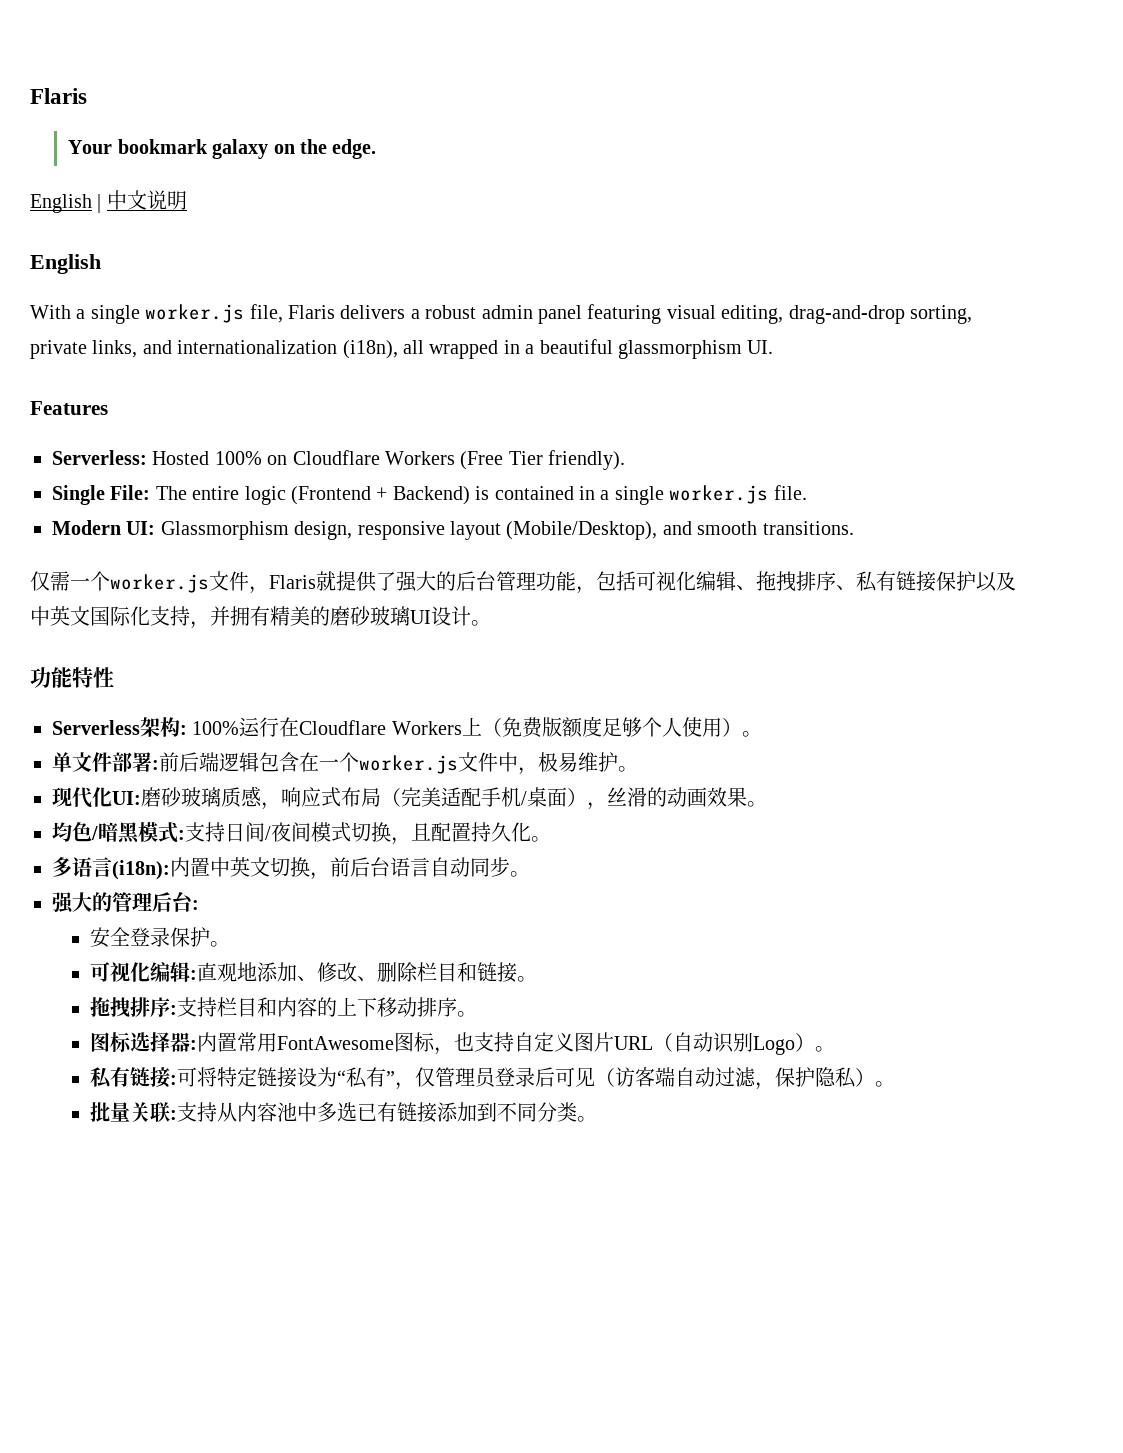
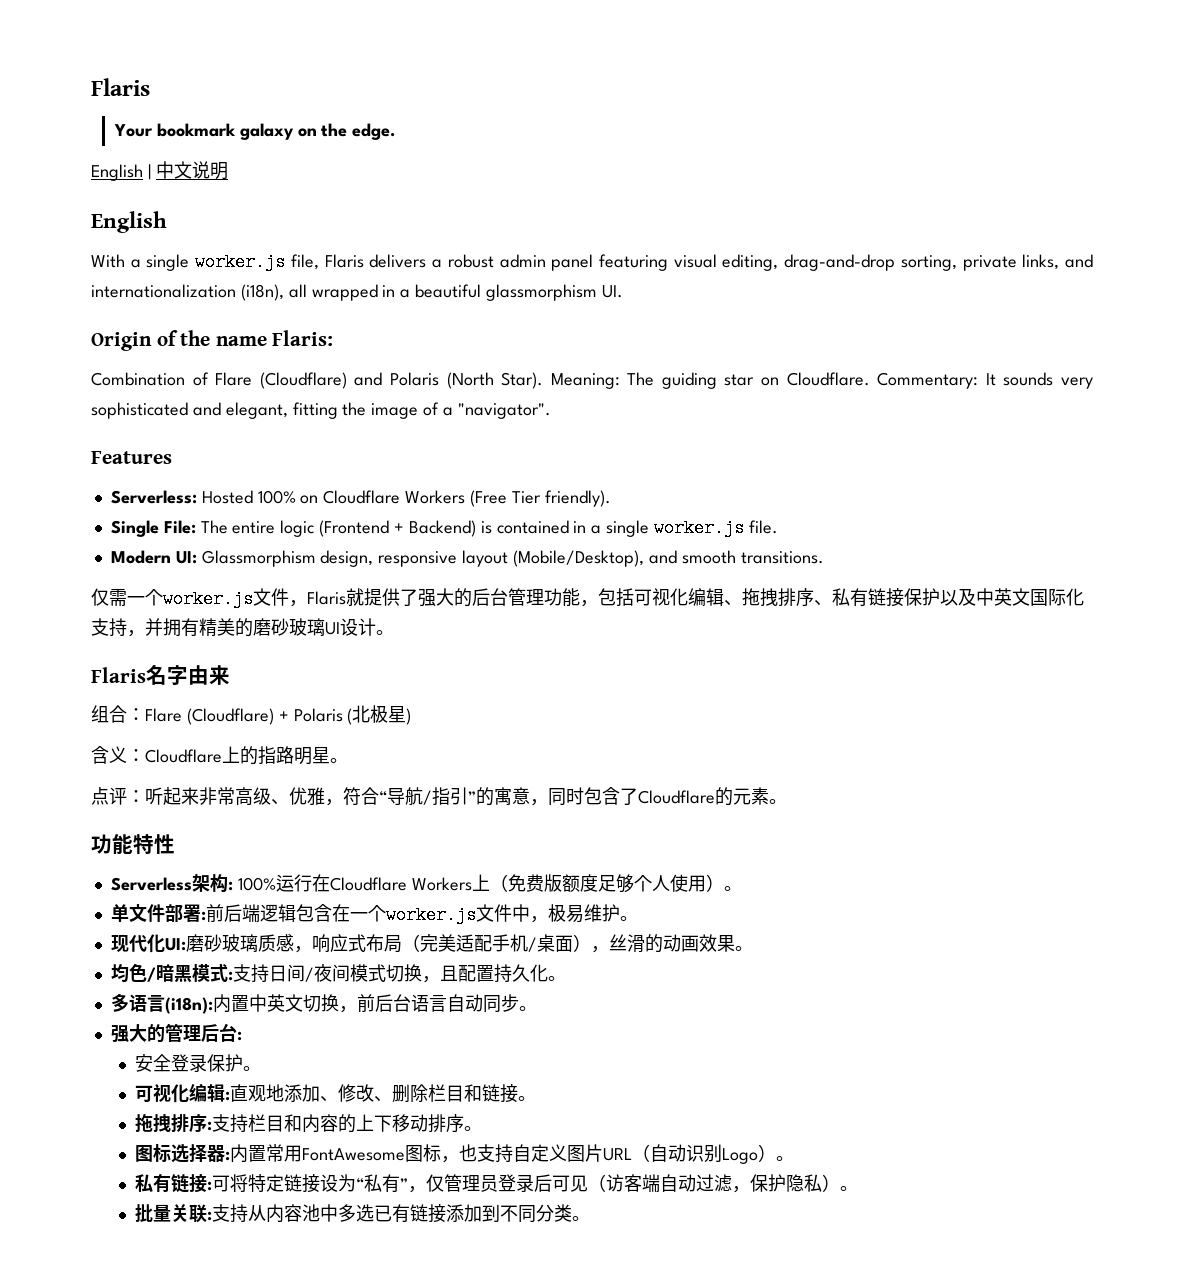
(774, 347) none -> [91,330,334,351] [91,372,1094,389] [91,402,551,419] // Origin of the name Flaris: // Combination of Flare (Cloudflare) and Polaris (North Star). Meaning: The guiding star on Cloudflare. Commentary: It sounds very sophisticated and elegant, fitting the image of a "navigator".
(491, 623) none -> [91,665,230,685] [91,705,412,725] [91,746,348,765] [91,787,787,806] // Flaris名字由来 // 组合：Flare (Cloudflare) + Polaris (北极星) // 含义：Cloudflare上的指路明星。 // 点评：听起来非常高级、优雅，符合“导航/指引”的寓意，同时包含了Cloudflare的元素。

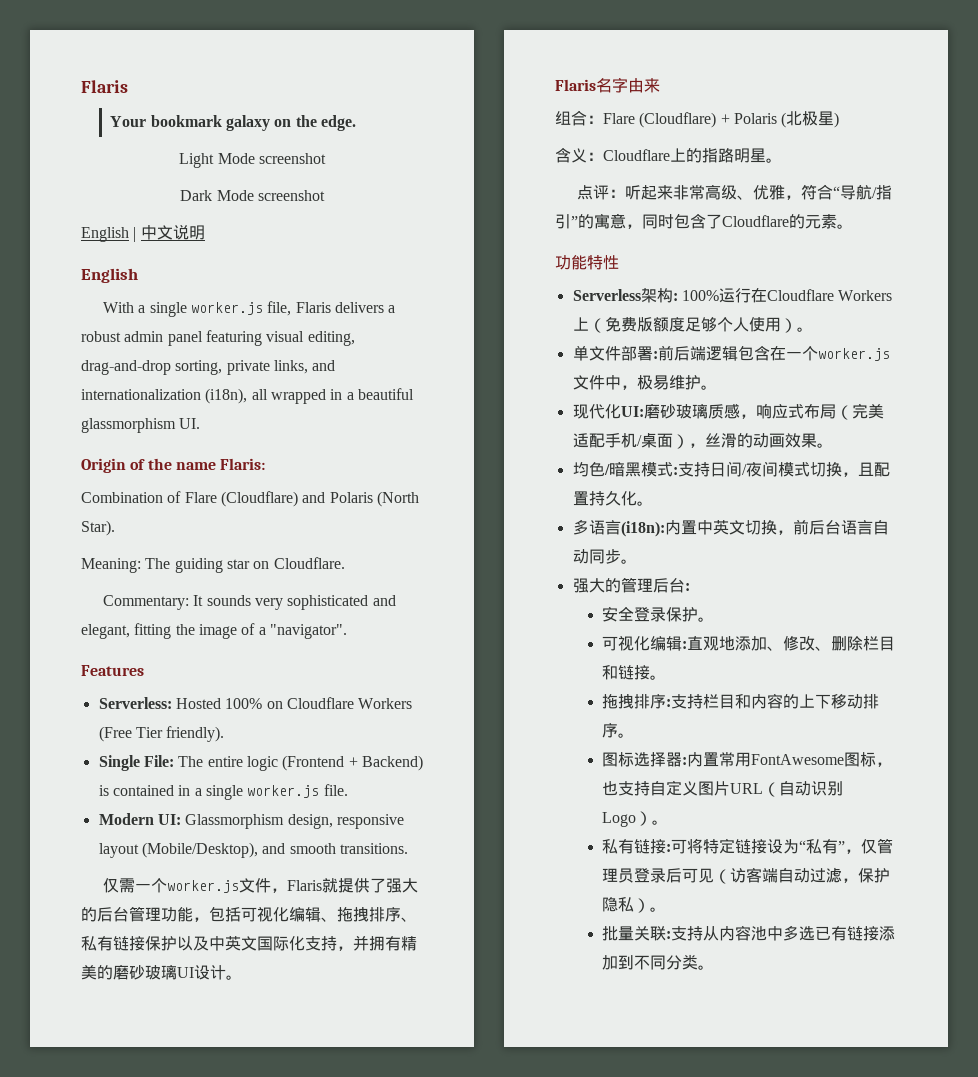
(396, 131) none -> [179,153,326,168] [180,190,325,201] // Light Mode screenshot // Dark Mode screenshot
(544, 380) none -> (115, 528) //
(870, 379) none -> (345, 563) //

